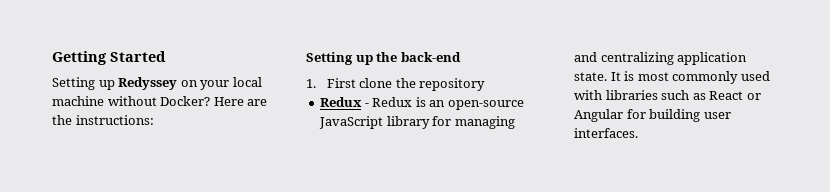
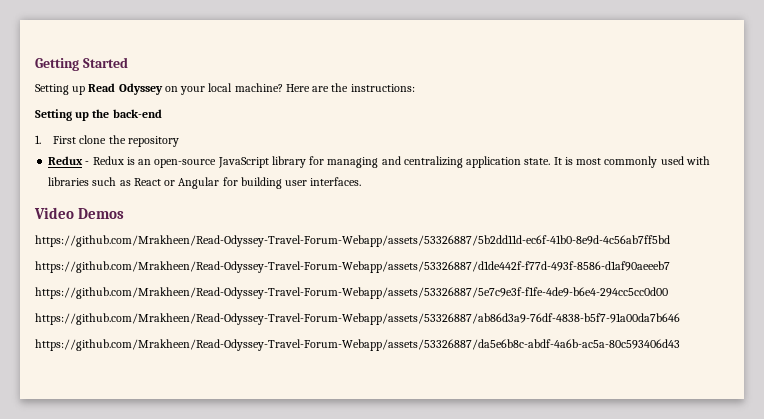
[118,77,178,90] Redyssey -> [88,83,163,95] Read Odyssey
[52,96,211,106] machine without Docker? -> [234,83,283,92] machine?
(639, 133) none -> [34,207,125,219] [35,235,670,247] [35,261,670,273] [35,287,668,299] [35,313,680,325] [35,339,680,351] // Video Demos // https://github.com/Mrakheen/Read-Odyssey-Travel-Forum-Webapp/assets/53326887/5b2dd11d-ec6f-41b0-8e9d-4c56ab7ff5bd // https://github.com/Mrakheen/Read-Odyssey-Travel-Forum-Webapp/assets/53326887/d1de442f-f77d-493f-8586-d1af90aeeeb7 // https://github.com/Mrakheen/Read-Odyssey-Travel-Forum-Webapp/assets/53326887/5e7c9e3f-f1fe-4de9-b6e4-294cc5cc0d00 // https://github.com/Mrakheen/Read-Odyssey-Travel-Forum-Webapp/assets/53326887/ab86d3a9-76df-4838-b5f7-91a00da7b646 // https://github.com/Mrakheen/Read-Odyssey-Travel-Forum-Webapp/assets/53326887/da5e6b8c-abdf-4a6b-ac5a-80c593406d43

